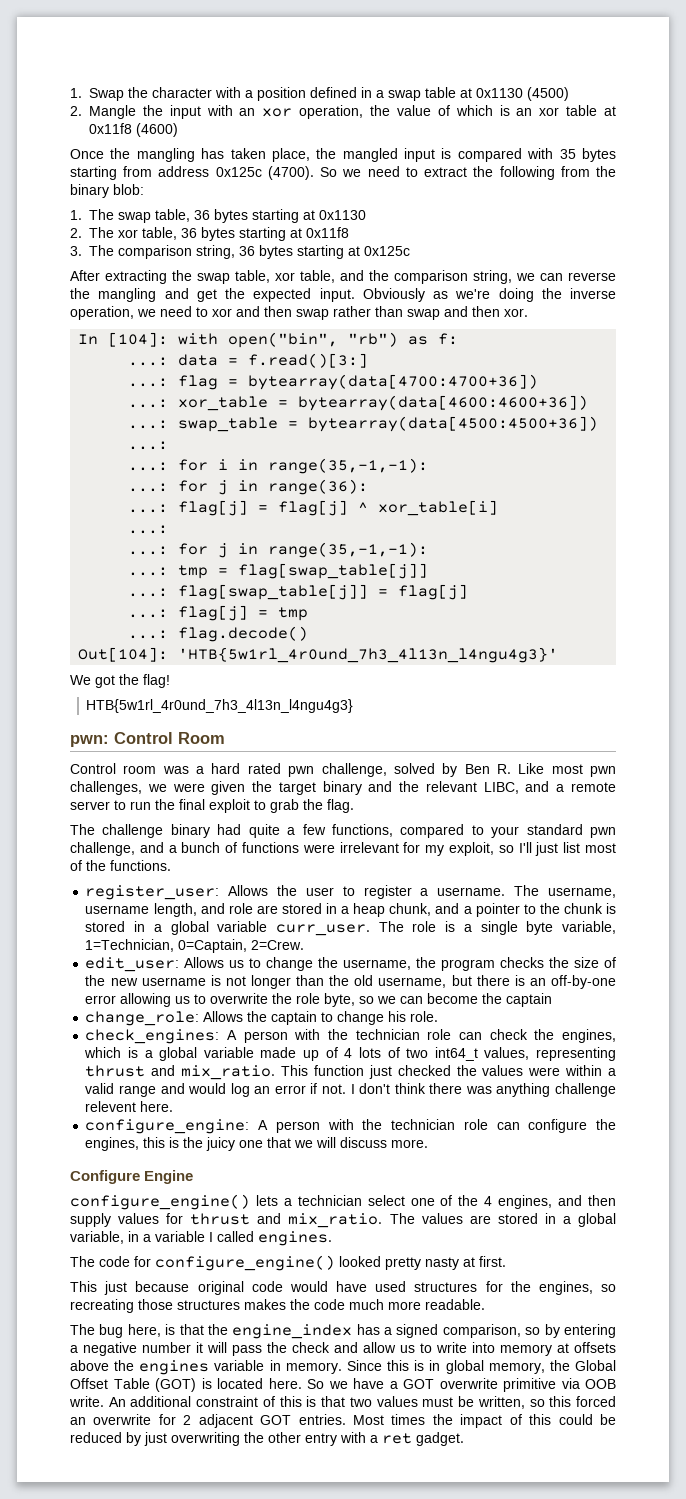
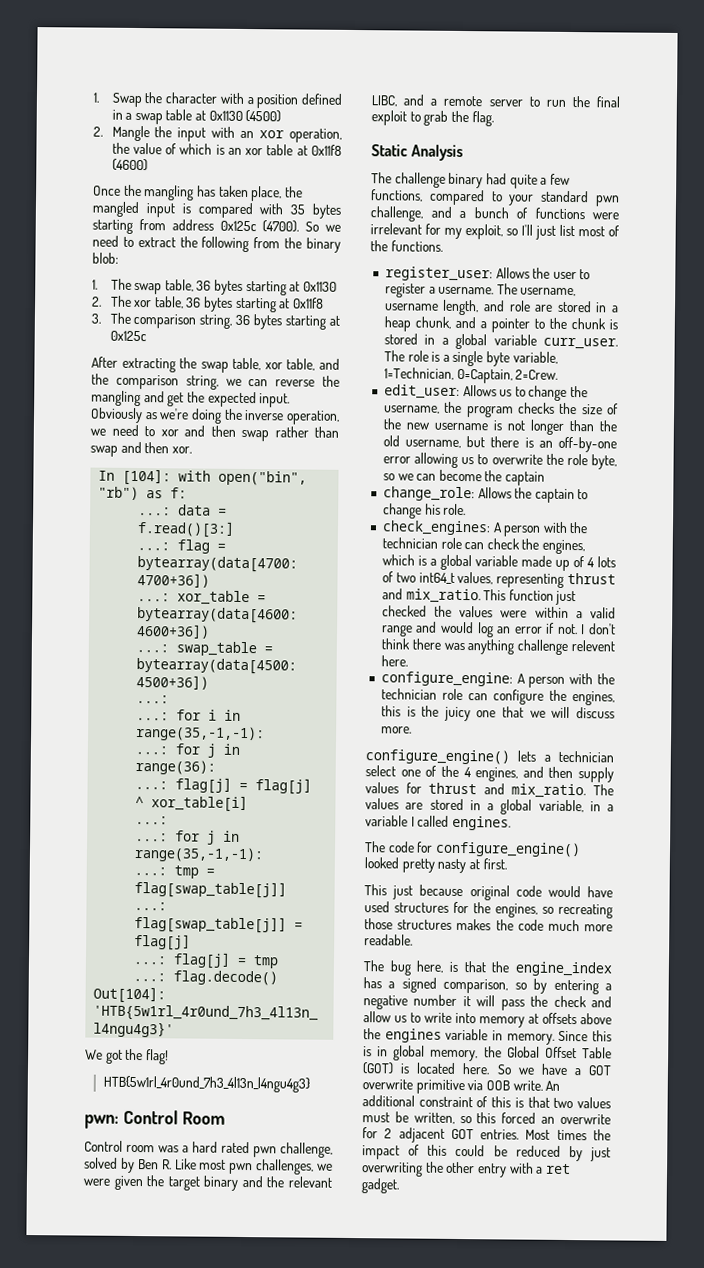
(354, 806) none -> [371,144,464,162] // Static Analysis
[70,1170,194,1184] // Configure Engine -> (412, 730) none

